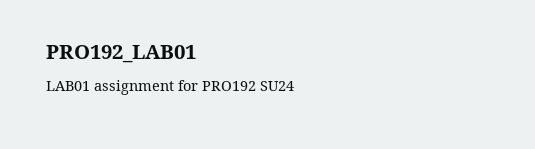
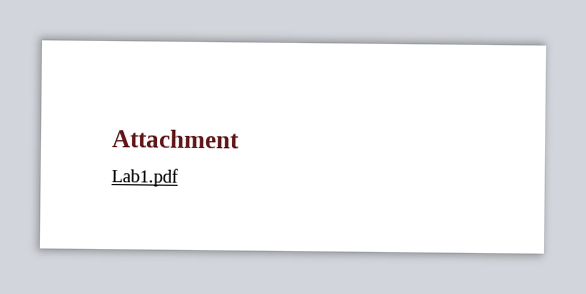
[46,45,196,63] [46,80,294,95] PRO192_LAB01 // LAB01 assignment for PRO192 SU24 -> [111,129,240,149] [111,168,179,187] Attachment // Lab1.pdf

